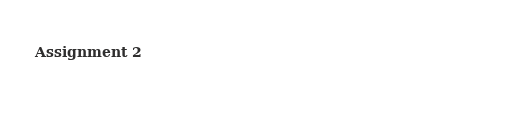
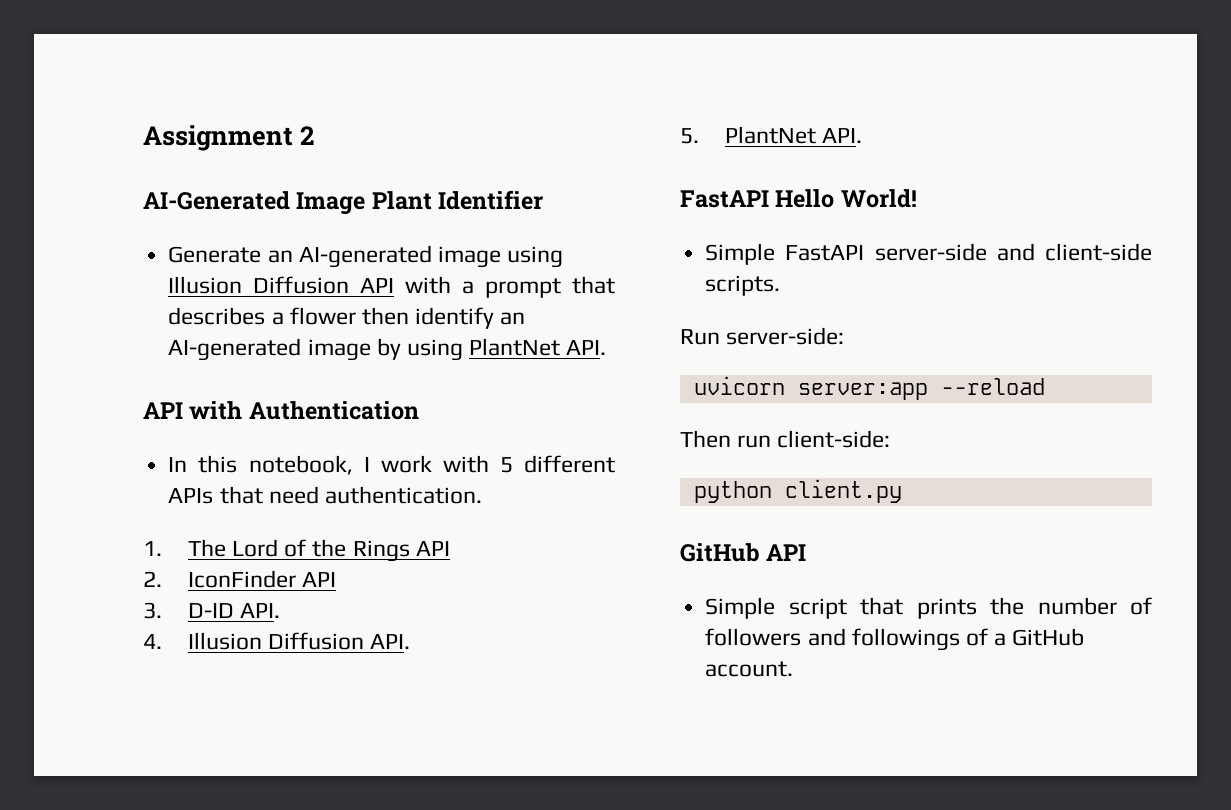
(142, 52) none -> [143,190,544,215] [168,245,564,268] [168,276,615,298] [168,307,526,329] [168,338,607,361] [143,401,419,420] [168,455,615,475] [168,486,482,504] [143,539,450,562] [143,570,336,588] [143,602,280,619] [143,632,411,650] [680,126,862,144] [680,189,917,208] [705,243,1152,265] [705,275,781,296] [680,327,845,345] [693,376,1045,400] [680,430,891,448] [693,479,902,503] [680,543,807,562] [705,597,1152,619] [705,628,1085,651] [705,661,794,677] // AI-Generated Image Plant Identifier // Generate an AI-generated image using Illusion Diffusion API with a prompt that describes a flower then identify an AI-generated image by using PlantNet API. // API with Authentication // In this notebook, I work with 5 different APIs that need authentication. // 1. The Lord of the Rings API // 2. IconFinder API // 3. D-ID API. // 4. Illusion Diffusion API. // 5. PlantNet API. // FastAPI Hello World! // Simple FastAPI server-side and client-side scripts. // Run server-side: // uvicorn server:app --reload // Then run client-side: // python client.py // GitHub API // Simple script that prints the number of followers and followings of a GitHub account.

